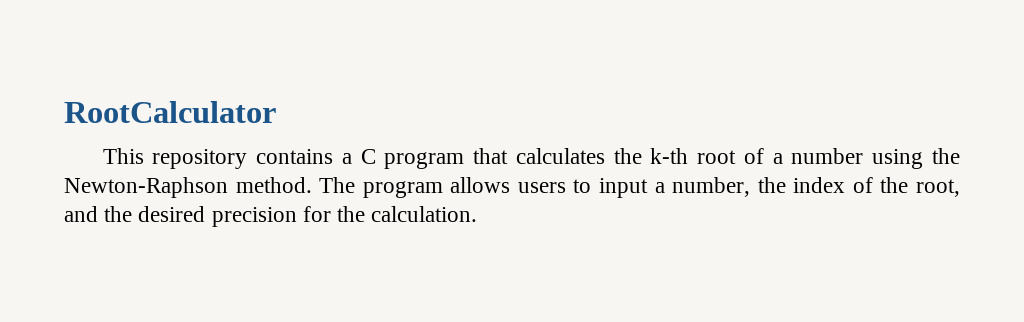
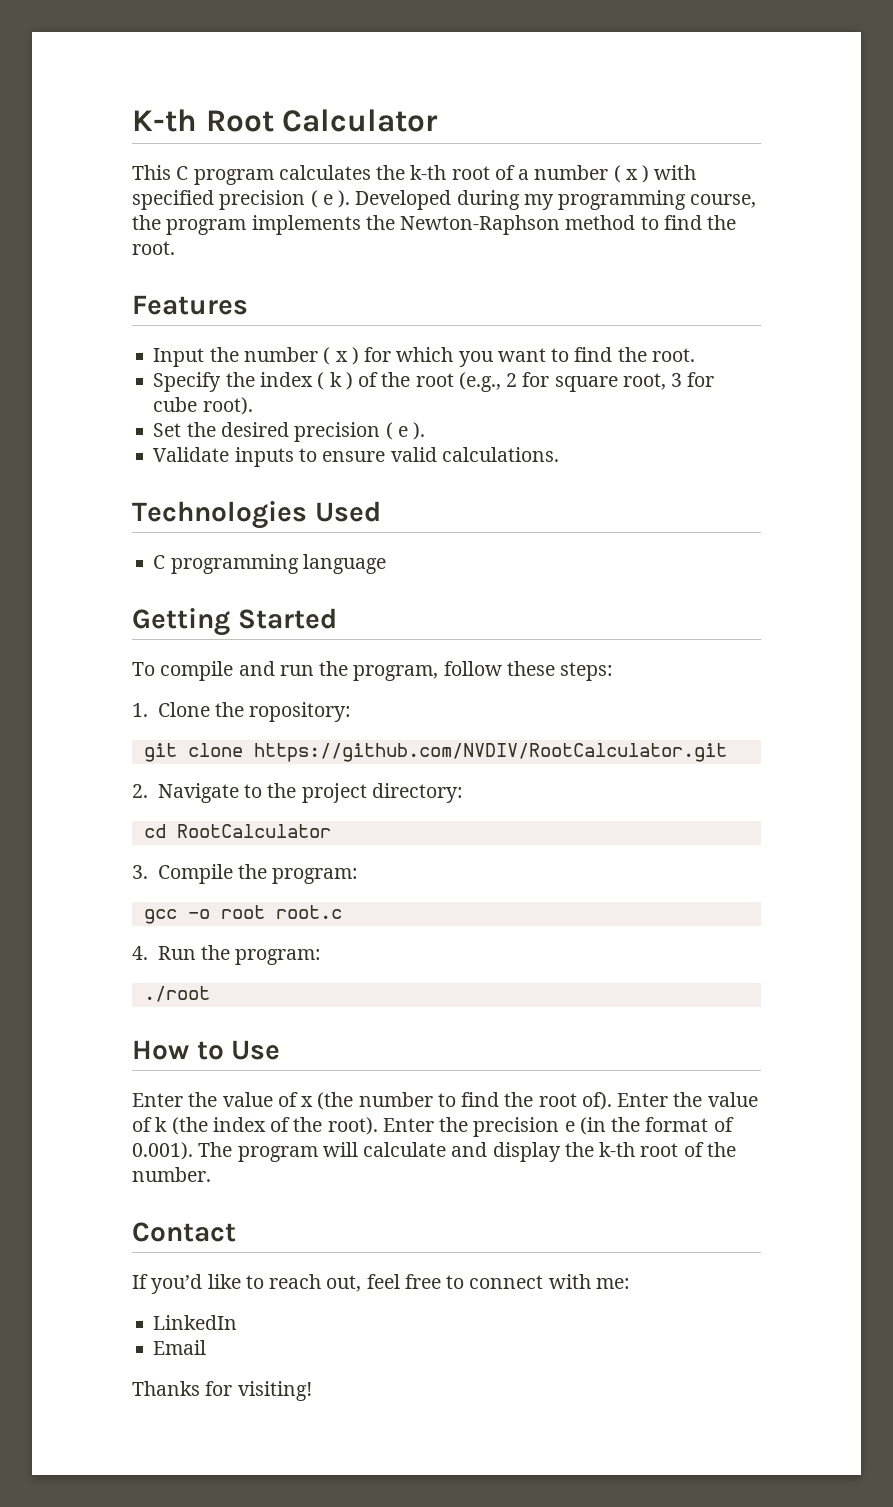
[64,101,276,123] [102,148,352,169] RootCalculator // This repository contains a -> [132,109,439,132] [132,165,171,180] K-th Root Calculator // This
[473,148,509,164] that -> (274, 177) none
[872,148,961,169] [64,177,960,198] [64,206,478,227] using the Newton-Raphson method. The program allows users to input a number, the index of the root, and the desired precision for the calculation. -> [613,165,697,183] [132,190,757,210] [132,215,737,235] [132,241,175,255] [132,295,248,315] [153,347,695,367] [153,372,715,392] [153,397,253,415] [153,422,426,442] [153,447,559,467] [132,501,381,529] [153,554,386,574] [132,608,337,636] [132,661,614,681] [132,702,352,722] [143,743,727,762] [132,783,463,803] [143,824,331,838] [132,864,359,884] [143,905,342,924] [132,945,322,965] [143,986,210,1002] [132,1040,281,1060] [132,1092,758,1110] [132,1117,734,1137] [132,1142,736,1162] [132,1167,211,1182] [132,1222,236,1242] [132,1274,630,1294] [153,1315,238,1330] [153,1340,207,1355] [132,1381,312,1401] ( x ) with specified precision ( e ). Developed during my programming course, the program implements the Newton-Raphson method to find the root. // Features // Input the number ( x ) for which you want to find the root. // Specify the index ( k ) of the root (e.g., 2 for square root, 3 for cube root). // Set the desired precision ( e ). // Validate inputs to ensure valid calculations. // Technologies Used // C programming language // Getting Started // To compile and run the program, follow these steps: // 1. Clone the ropository: // git clone https://github.com/NVDIV/RootCalculator.git // 2. Navigate to the project directory: // cd RootCalculator // 3. Compile the program: // gcc -o root root.c // 4. Run the program: // ./root // How to Use // Enter the value of x (the number to find the root of). Enter the value of k (the index of the root). Enter the precision e (in the format of 0.001). The program will calculate and display the k-th root of the number. // Contact // If you’d like to reach out, feel free to connect with me: // LinkedIn // Email // Thanks for visiting!

